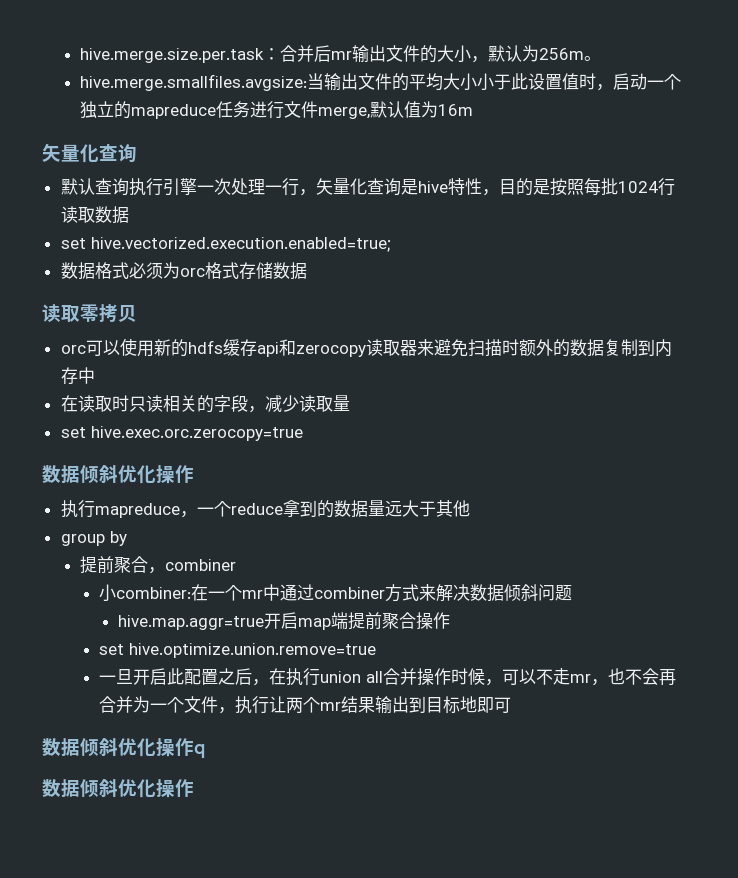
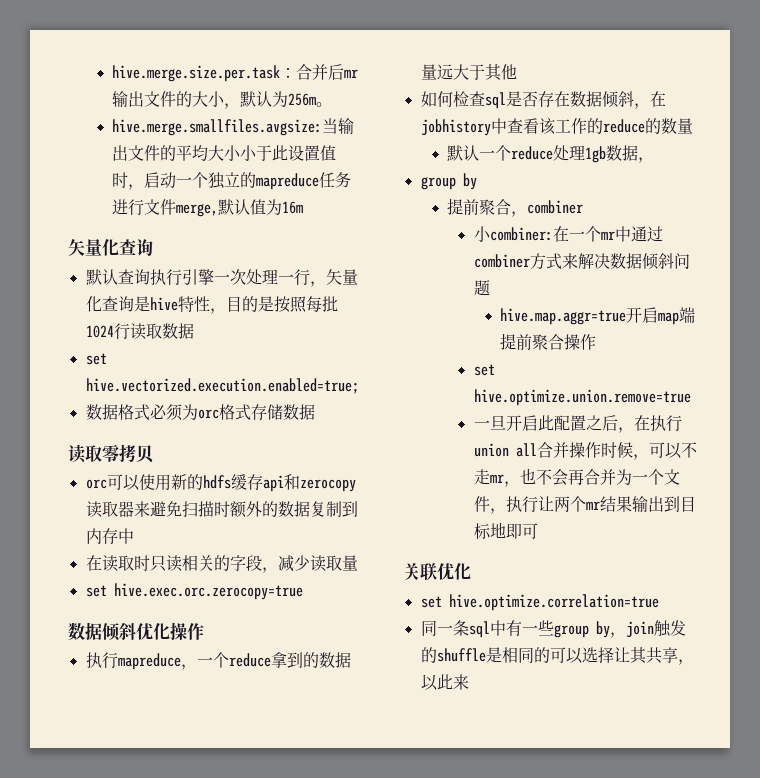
(470, 508) none -> [420,91,666,109] [420,118,693,136] [447,145,655,163] // 如何检查sql是否存在数据倾斜，在jobhistory中查看该工作的reduce的数量 // 默认一个reduce处理1gb数据，
[42,738,205,758] [42,779,194,798] 数据倾斜优化操作q // 数据倾斜优化操作 -> [403,563,471,581] [420,594,659,611] [420,620,686,638] [420,647,694,665] [420,674,469,691] 关联优化 // set hive.optimize.correlation=true // 同一条sql中有一些group by，join触发的shuffle是相同的可以选择让其共享，以此来

